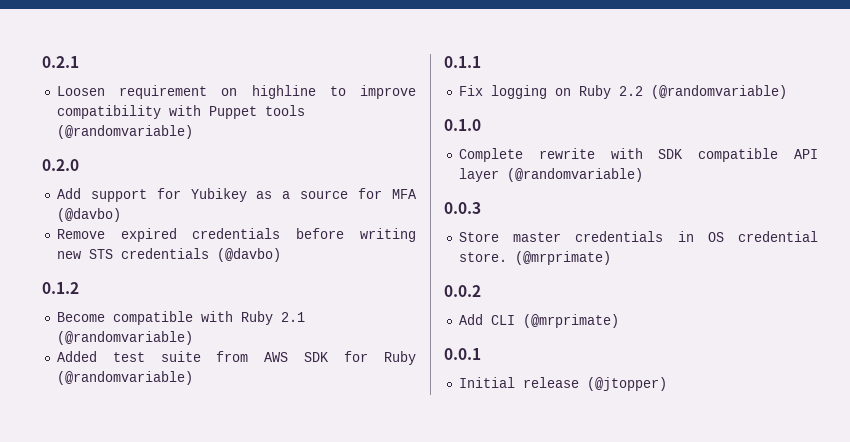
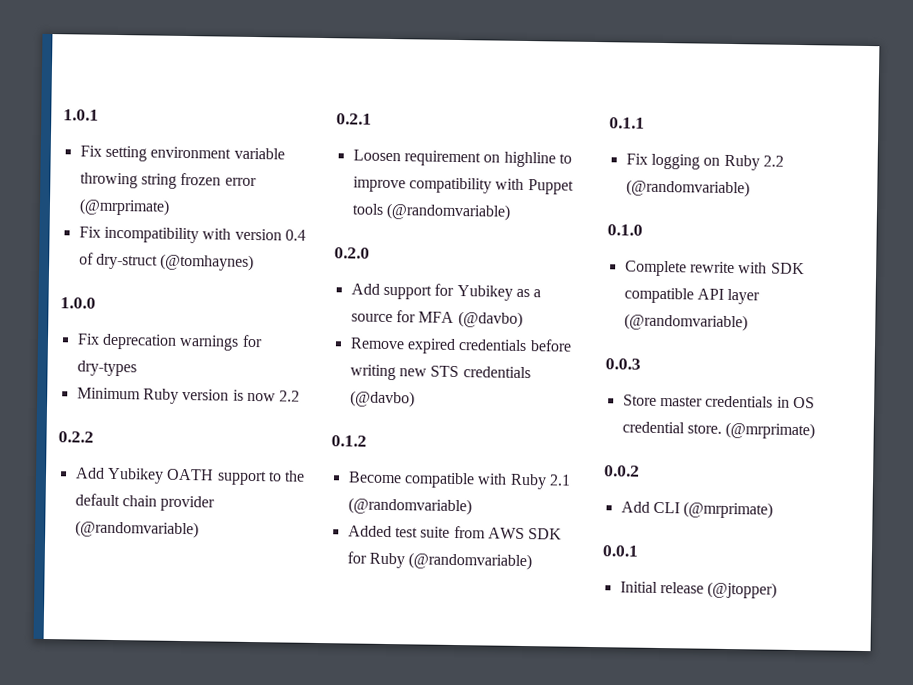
(42, 62) none -> [63,109,99,121] [79,145,285,162] [79,172,257,189] [78,198,170,216] [78,226,306,244] [78,252,255,272] [60,297,96,309] [76,333,263,351] [76,360,137,377] [76,387,301,404] [58,431,94,443] [74,467,306,486] [74,493,216,512] [74,520,199,539] 1.0.1 // Fix setting environment variable throwing string frozen error (@mrprimate) // Fix incompatibility with version 0.4 of dry-struct (@tomhaynes) // 1.0.0 // Fix deprecation warnings for dry-types // Minimum Ruby version is now 2.2 // 0.2.2 // Add Yubikey OATH support to the default chain provider (@randomvariable) //

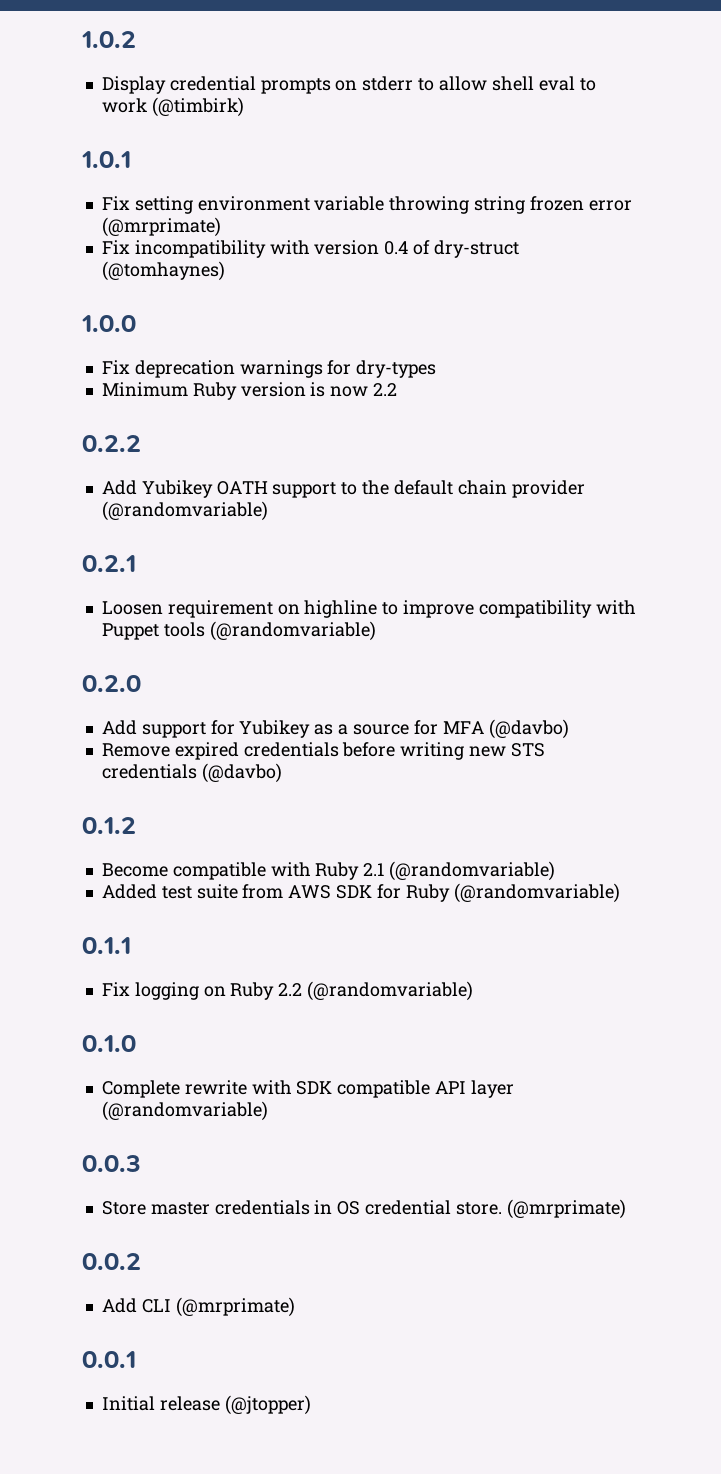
(63, 115) none -> [81,31,136,48] [101,76,596,94] [101,97,244,117] 1.0.2 // Display credential prompts on stderr to allow shell eval to work (@timbirk) //

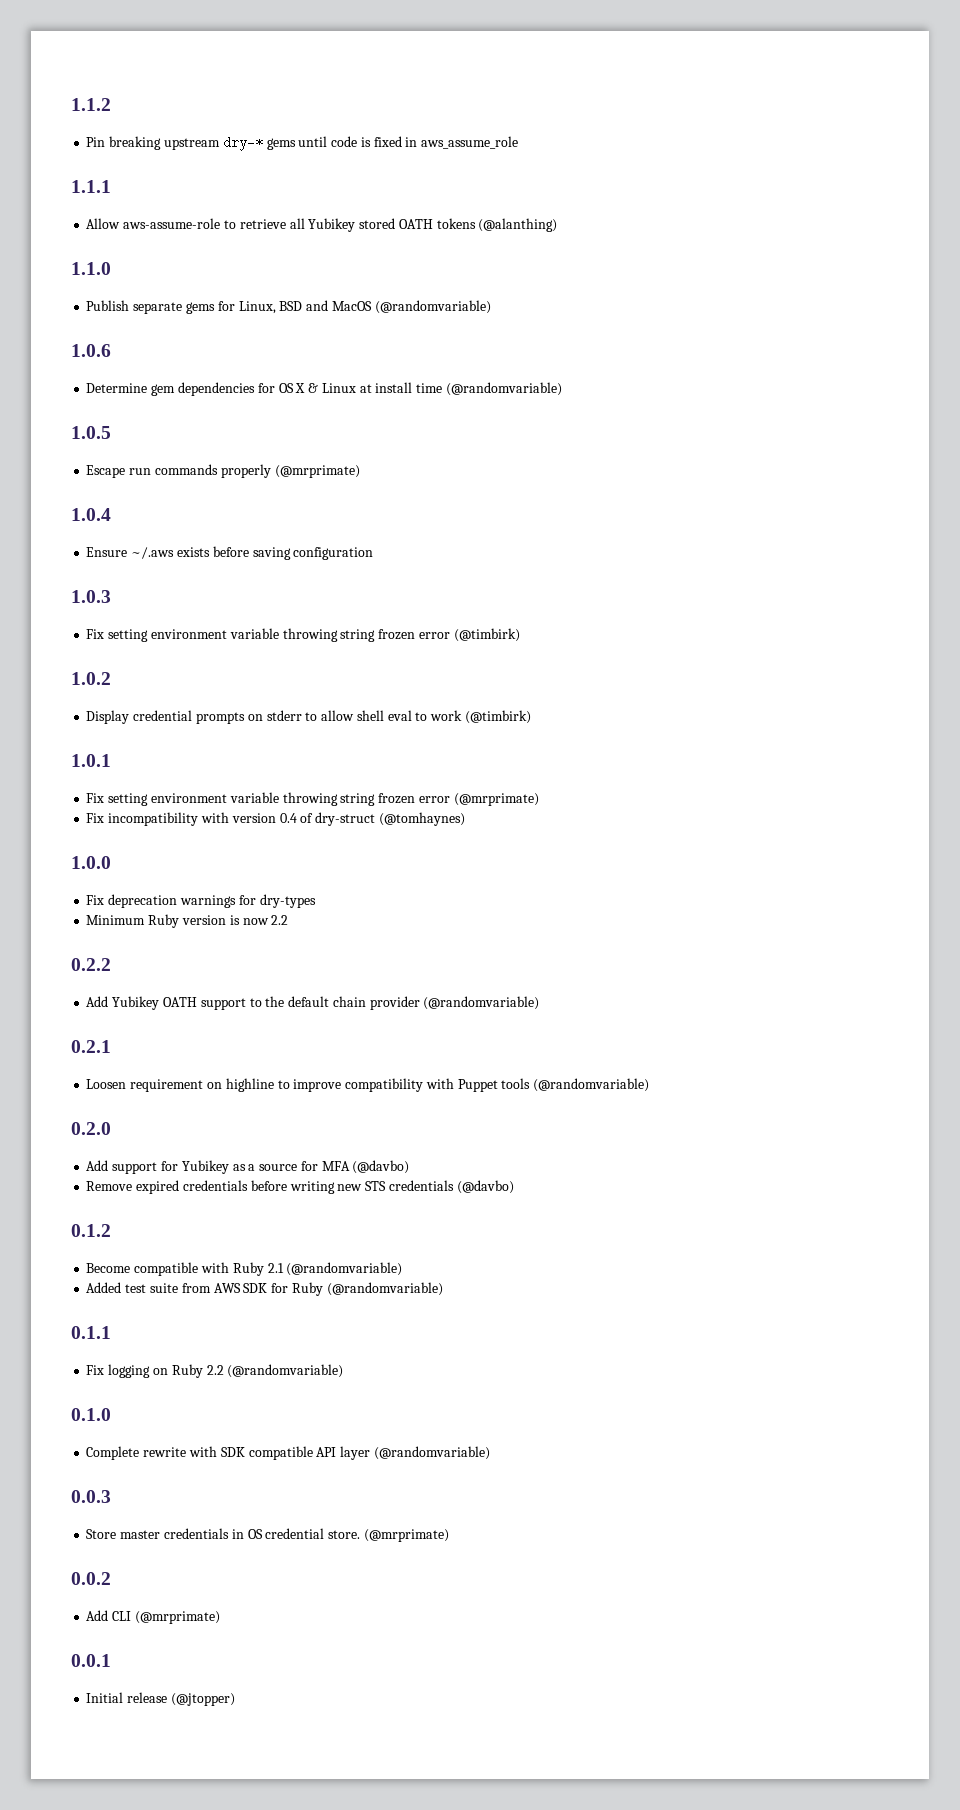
(81, 39) none -> [71,98,111,111] [86,136,519,151] [71,180,111,193] [86,218,558,232] [71,262,111,275] [86,300,491,314] [71,344,111,357] [86,382,562,396] [71,426,111,439] [86,464,360,478] [71,508,111,521] [86,546,374,560] [71,590,111,603] [86,628,520,642] 1.1.2 // Pin breaking upstream dry-* gems until code is fixed in aws_assume_role // 1.1.1 // Allow aws-assume-role to retrieve all Yubikey stored OATH tokens (@alanthing) // 1.1.0 // Publish separate gems for Linux, BSD and MacOS (@randomvariable) // 1.0.6 // Determine gem dependencies for OS X & Linux at install time (@randomvariable) // 1.0.5 // Escape run commands properly (@mrprimate) // 1.0.4 // Ensure ~/.aws exists before saving configuration // 1.0.3 // Fix setting environment variable throwing string frozen error (@timbirk) //

